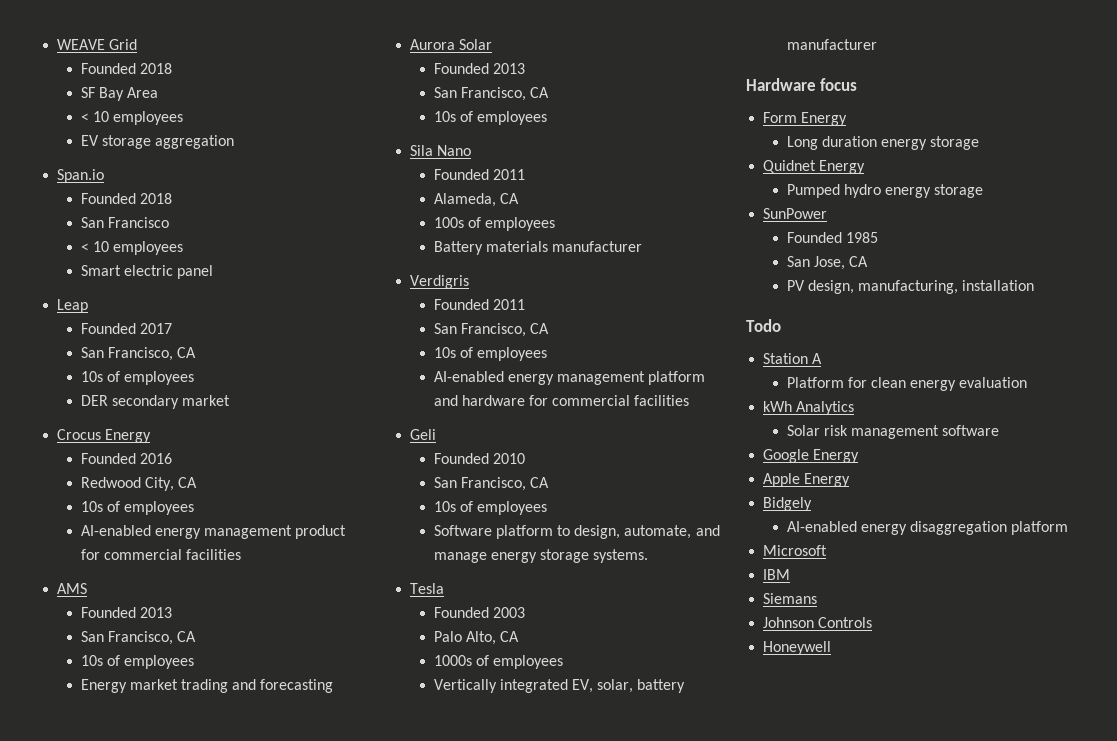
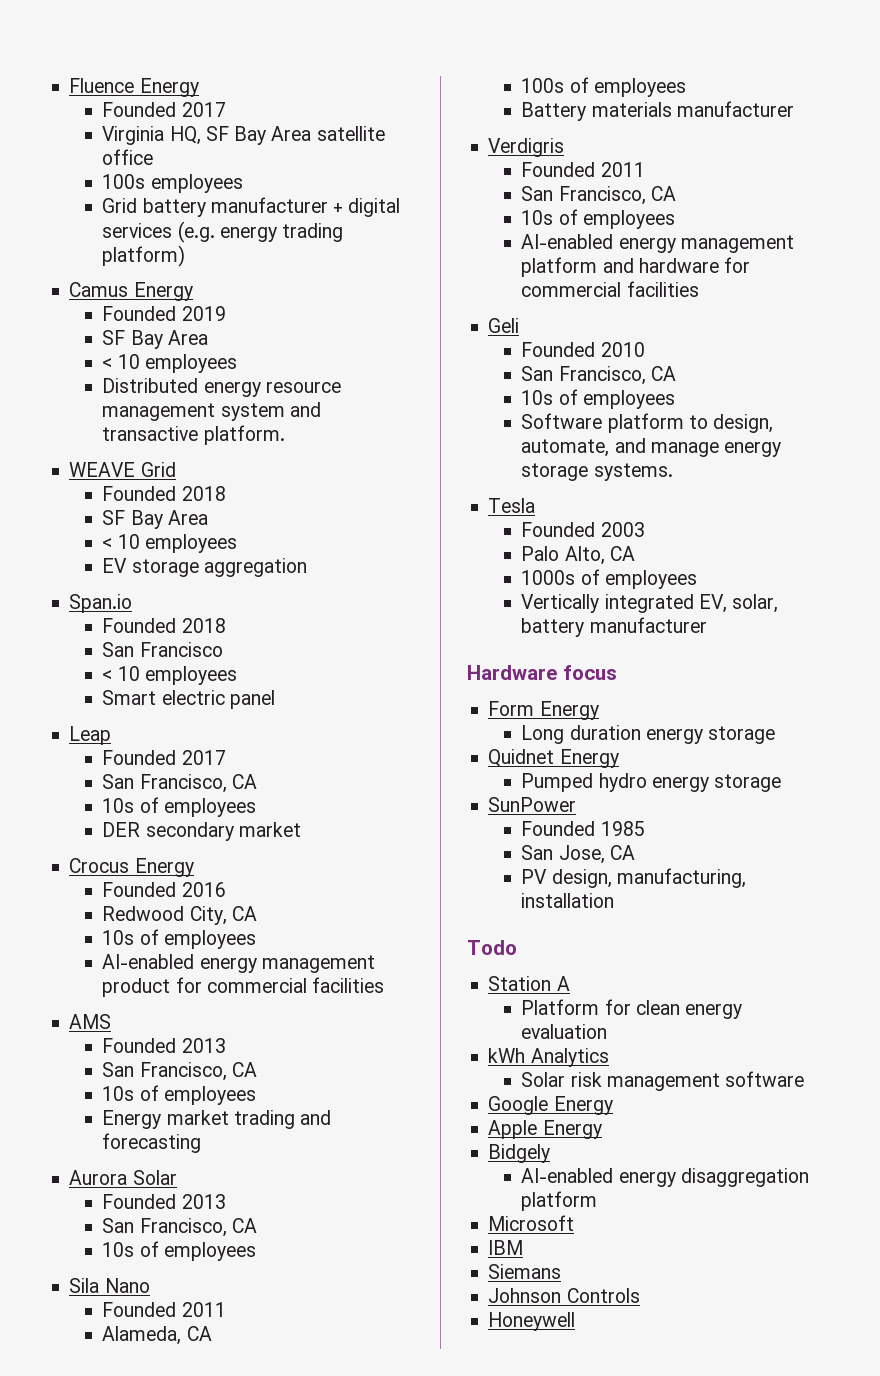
(57, 44) none -> [69,78,199,97] [102,102,226,117] [102,126,385,145] [102,149,154,165] [102,174,243,193] [102,197,401,217] [102,221,344,243] [102,245,186,267] [69,282,193,301] [102,306,226,321] [102,330,208,349] [102,354,237,373] [102,378,341,397] [102,402,321,421] [102,425,285,445] Fluence Energy // Founded 2017 // Virginia HQ, SF Bay Area satellite office // 100s employees // Grid battery manufacturer + digital services (e.g. energy trading platform) // Camus Energy // Founded 2019 // SF Bay Area // < 10 employees // Distributed energy resource management system and transactive platform. //

